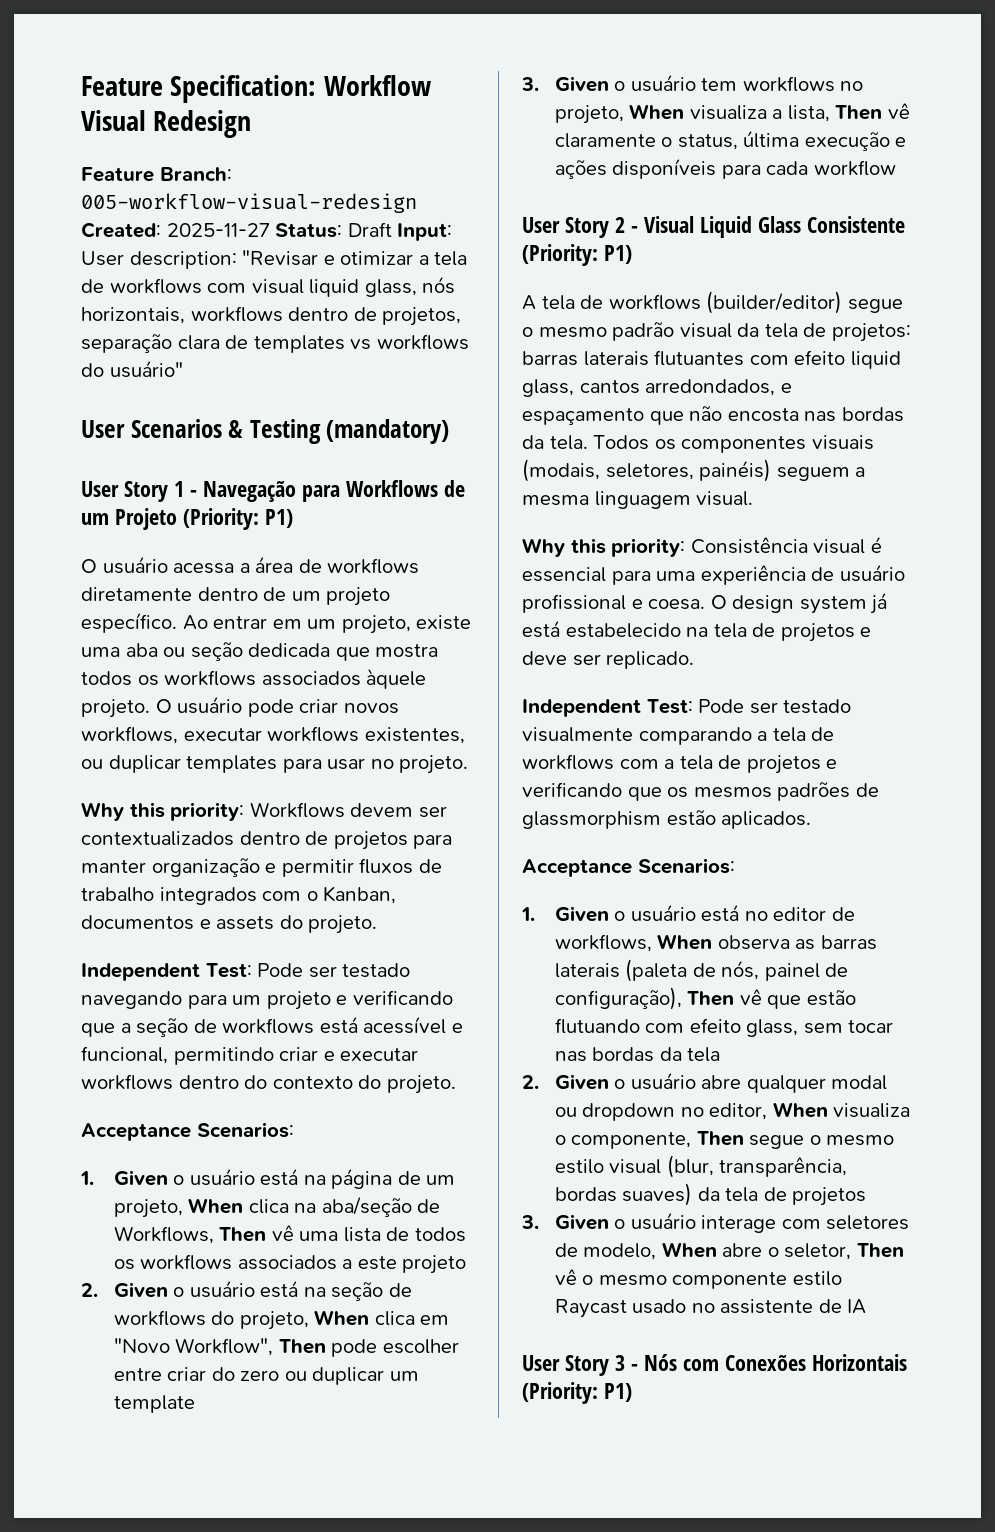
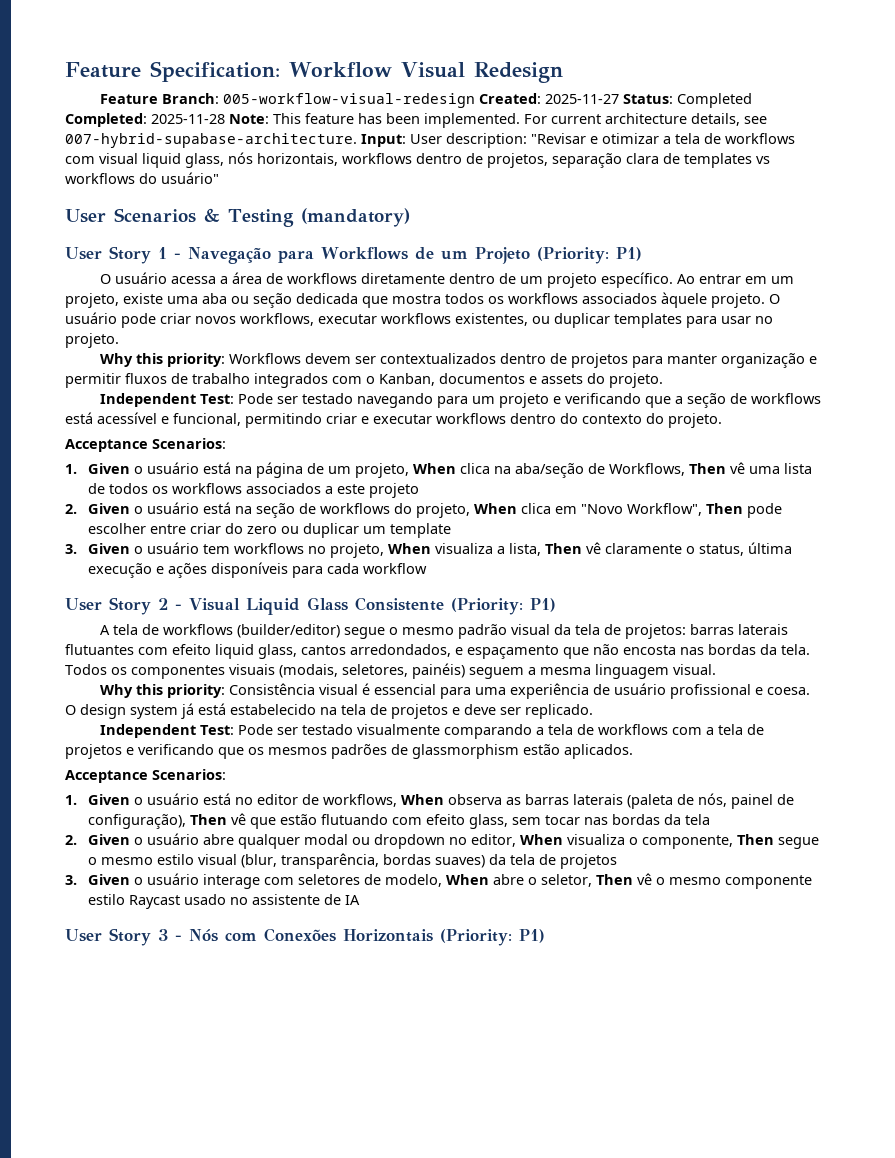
[347,222,392,237] Draft -> [677,93,753,108] [65,113,767,128] [65,133,357,148] Completed Completed: 2025-11-28 Note: This feature has been implemented. For current architecture details, see 007-hybrid-supabase-architecture.

